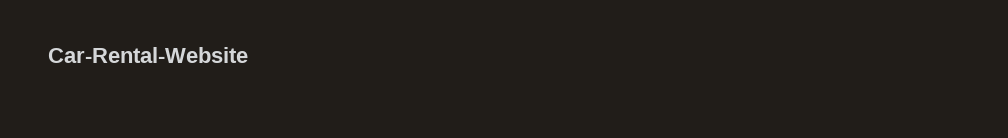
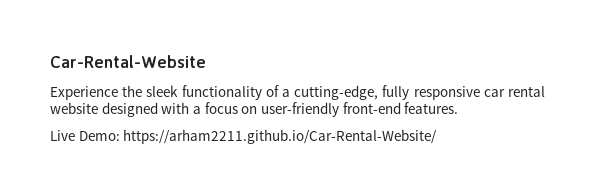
(248, 55) none -> [50,85,545,100] [50,102,459,117] [50,129,438,144] // Experience the sleek functionality of a cutting-edge, fully responsive car rental website designed with a focus on user-friendly front-end features. // Live Demo: https://arham2211.github.io/Car-Rental-Website/

